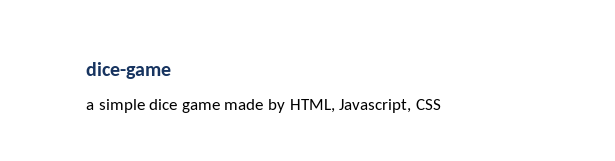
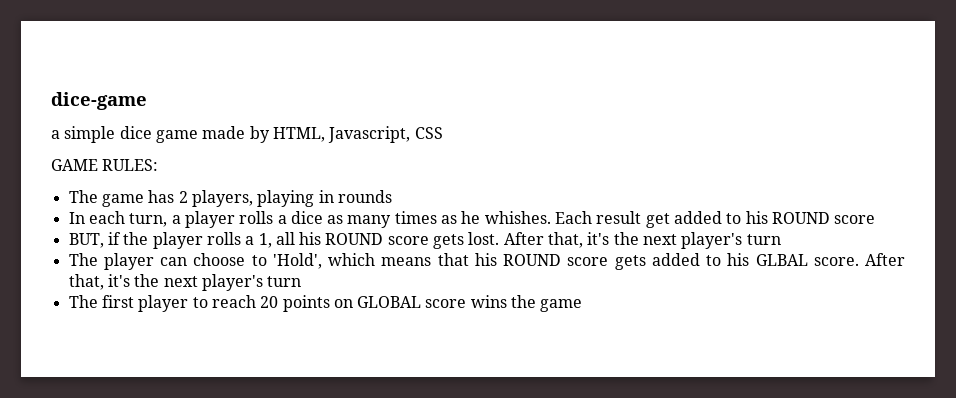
(441, 104) none -> [51,159,159,171] [68,190,392,207] [68,211,876,228] [68,232,781,249] [68,253,905,270] [68,274,302,291] [68,295,583,312] // GAME RULES: // The game has 2 players, playing in rounds // In each turn, a player rolls a dice as many times as he whishes. Each result get added to his ROUND score // BUT, if the player rolls a 1, all his ROUND score gets lost. After that, it's the next player's turn // The player can choose to 'Hold', which means that his ROUND score gets added to his GLBAL score. After that, it's the next player's turn // The first player to reach 20 points on GLOBAL score wins the game

